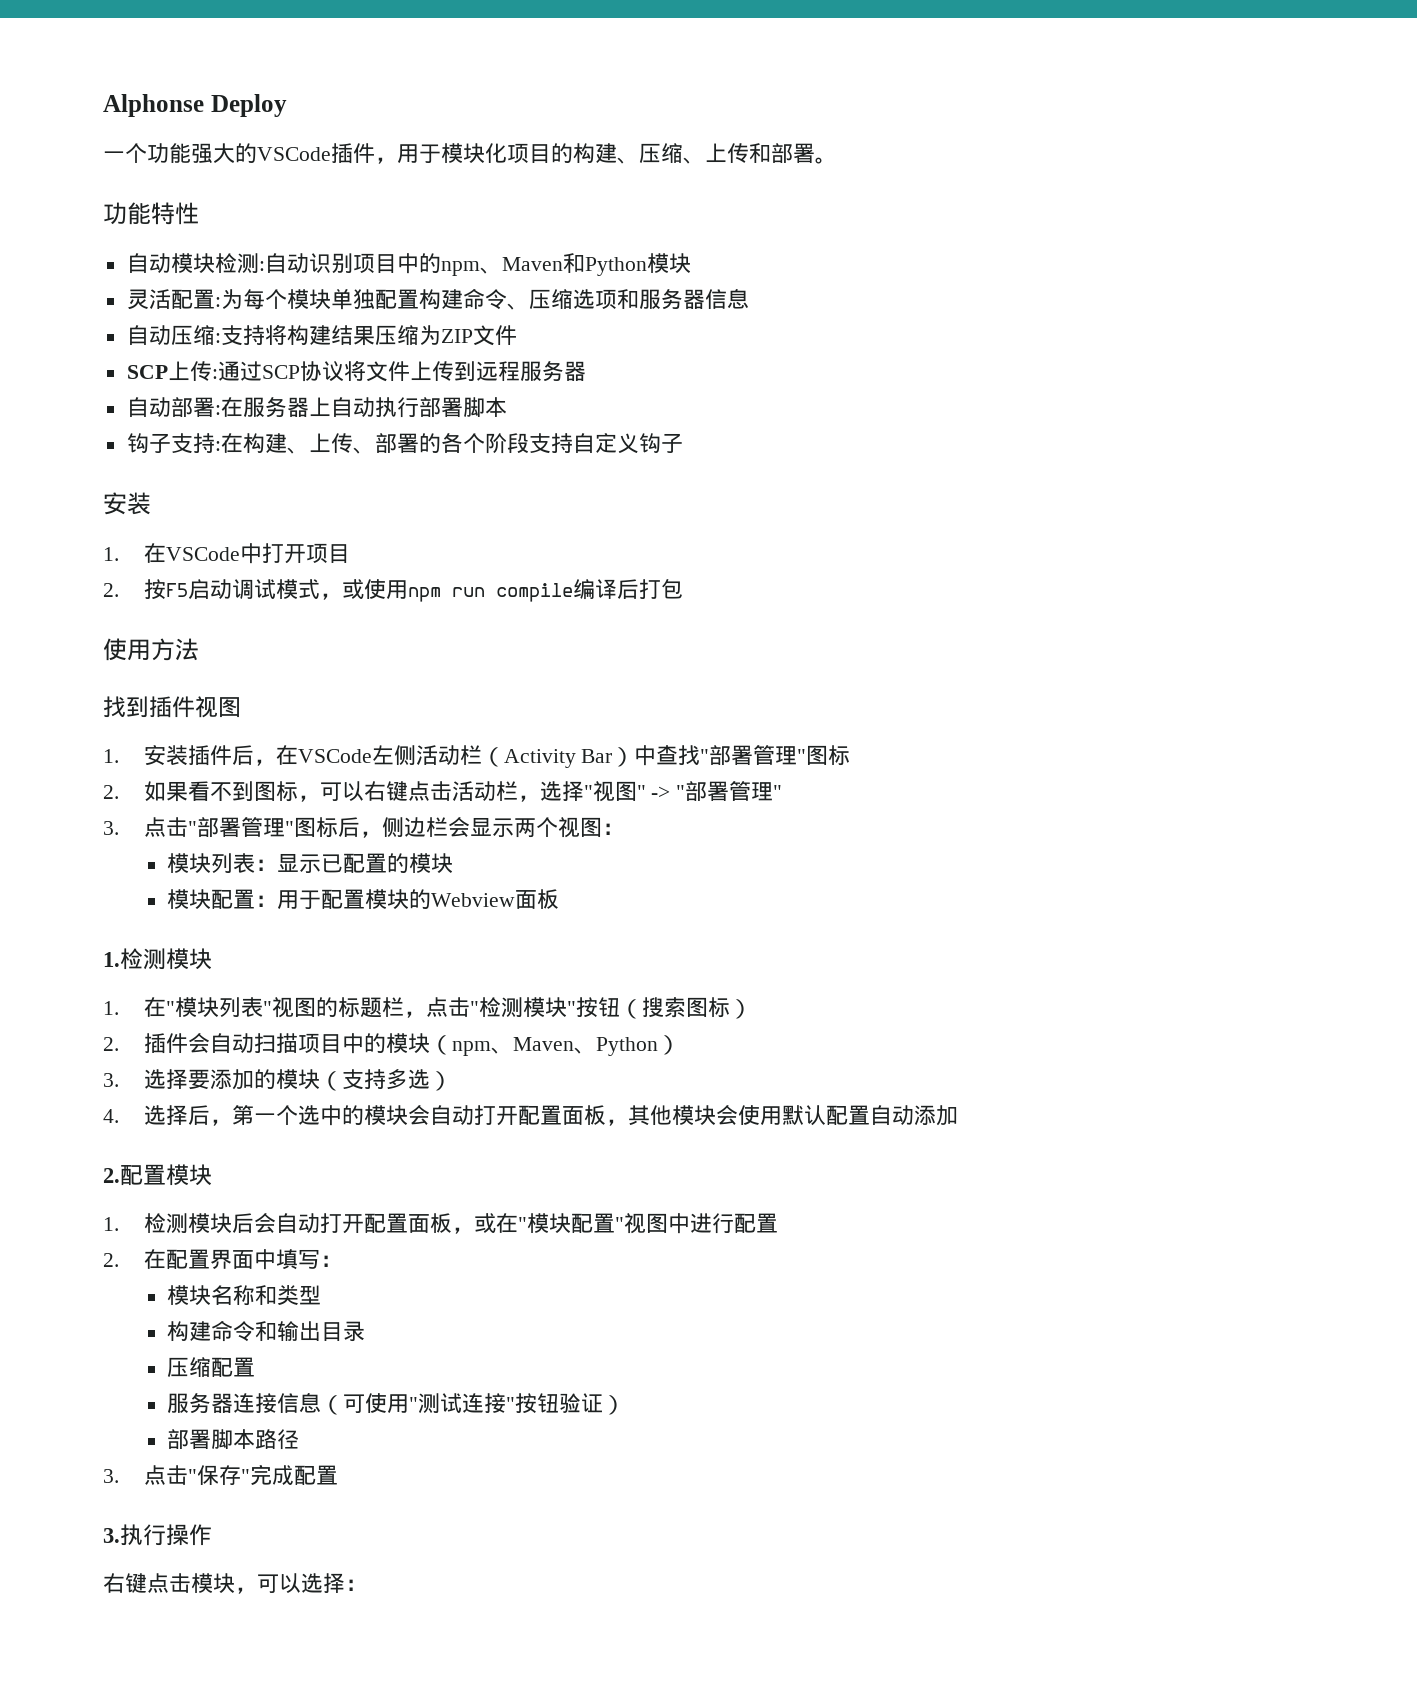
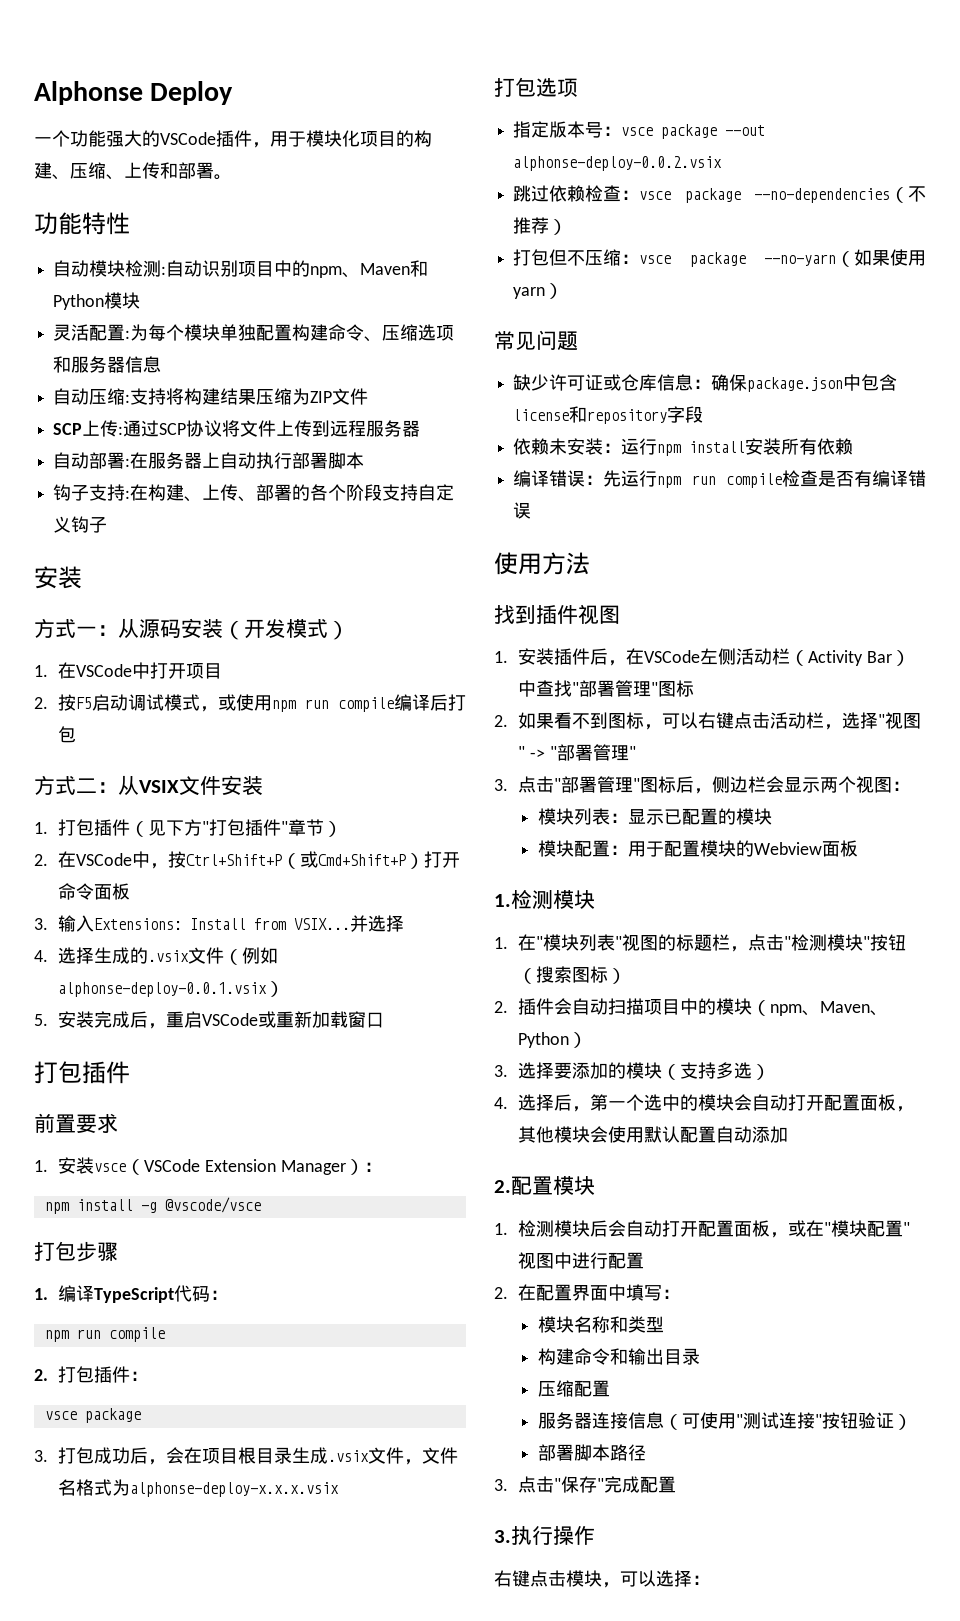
(151, 503) none -> [34,618,349,640] // 方式一：从源码安装（开发模式）
(683, 589) none -> [34,775,263,796] [34,819,343,837] [34,851,461,869] [58,883,131,900] [34,915,405,932] [34,947,279,965] [58,981,285,997] [34,1011,385,1029] [34,1061,130,1084] [34,1113,118,1133] [34,1157,382,1175] [44,1197,261,1214] [34,1241,118,1262] [34,1285,229,1303] [44,1327,165,1342] [34,1366,149,1383] [44,1408,141,1423] [34,1447,459,1465] [58,1479,340,1497] [494,77,578,97] [513,121,766,139] [513,156,723,171] [513,185,926,203] [513,217,568,235] [513,249,926,267] [513,283,564,299] [494,330,578,351] [513,374,898,392] [513,406,704,424] [513,438,854,456] [513,470,926,488] [513,502,532,519] // 方式二：从VSIX文件安装 // 1.打包插件（见下方"打包插件"章节） // 2.在VSCode中，按Ctrl+Shift+P（或Cmd+Shift+P）打开命令面板 // 3.输入Extensions: Install from VSIX...并选择 // 4.选择生成的.vsix文件（例如alphonse-deploy-0.0.1.vsix） // 5.安装完成后，重启VSCode或重新加载窗口 // 打包插件 // 前置要求 // 1.安装vsce（VSCode Extension Manager）： // npm install -g @vscode/vsce // 打包步骤 // 1.编译TypeScript代码： // npm run compile // 2.打包插件： // vsce package // 3.打包成功后，会在项目根目录生成.vsix文件，文件名格式为alphonse-deploy-x.x.x.vsix // 打包选项 // 指定版本号：vsce package --out alphonse-deploy-0.0.2.vsix // 跳过依赖检查：vsce package --no-dependencies（不推荐） // 打包但不压缩：vsce package --no-yarn（如果使用yarn） // 常见问题 // 缺少许可证或仓库信息：确保package.json中包含license和repository字段 // 依赖未安装：运行npm install安装所有依赖 // 编译错误：先运行npm run compile检查是否有编译错误

